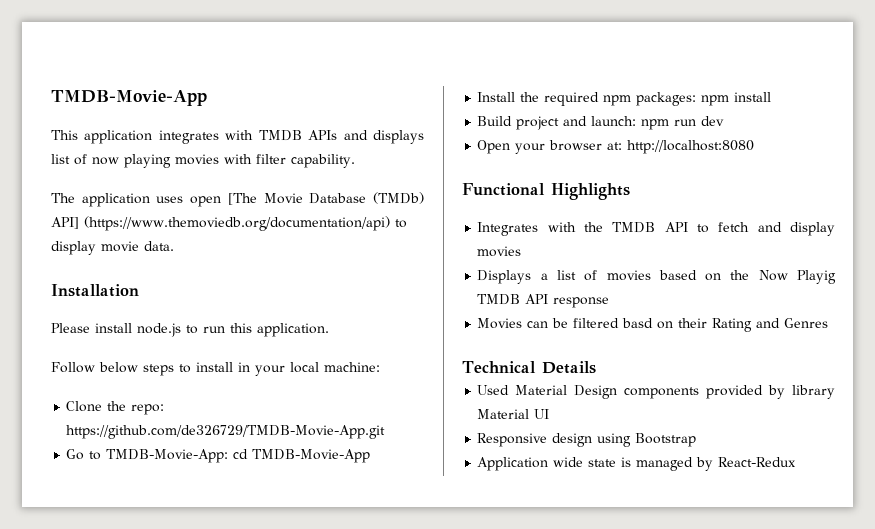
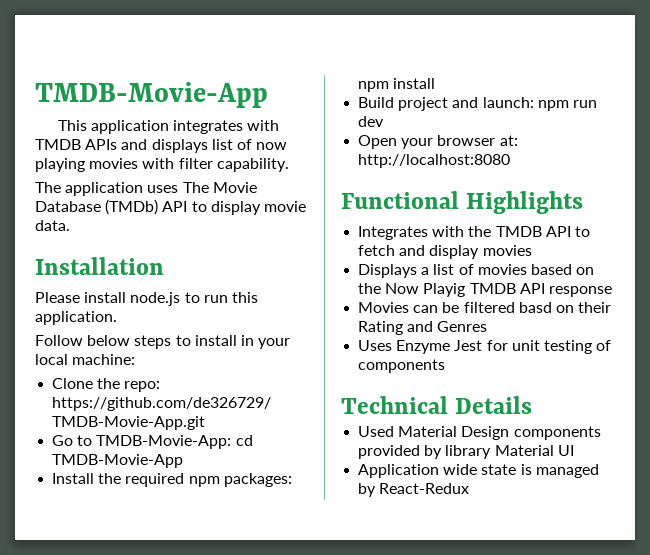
[190,193,257,207] open [The -> [182,182,209,193] The
[51,216,390,231] API] (https://www.themoviedb.org/documentation/api) -> [162,201,188,212] API
(829, 323) none -> [358,340,612,354] [358,359,446,373] // Uses Enzyme Jest for unit testing of components
[477,433,697,447] // Responsive design using Bootstrap -> (574, 450) none

